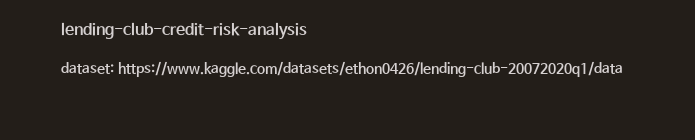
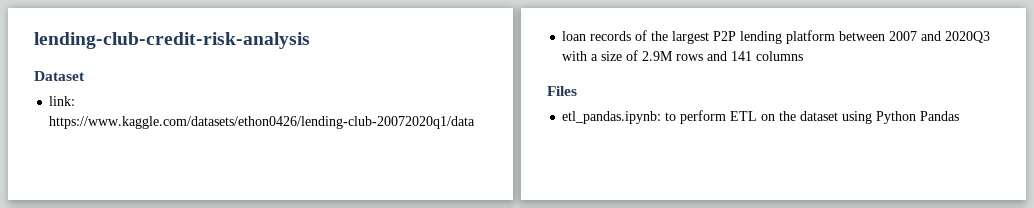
[61,62,114,74] dataset: -> [34,71,85,81] [49,96,76,106] Dataset // link:
(623, 69) none -> [562,30,991,44] [562,50,804,61] [547,86,577,96] [562,110,960,124] // loan records of the largest P2P lending platform between 2007 and 2020Q3 with a size of 2.9M rows and 141 columns // Files // etl_pandas.ipynb: to perform ETL on the dataset using Python Pandas

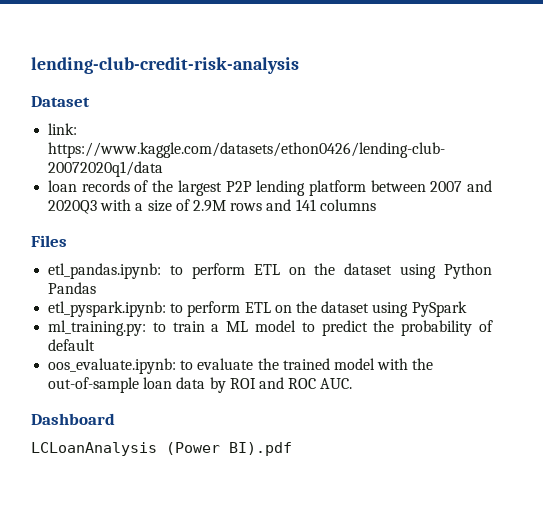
(960, 116) none -> [48,301,467,317] [48,320,494,336] [48,339,96,351] [48,358,434,374] [48,377,353,393] [31,413,115,425] [31,442,292,456] // etl_pyspark.ipynb: to perform ETL on the dataset using PySpark // ml_training.py: to train a ML model to predict the probability of default // oos_evaluate.ipynb: to evaluate the trained model with the out-of-sample loan data by ROI and ROC AUC. // Dashboard // LCLoanAnalysis (Power BI).pdf

